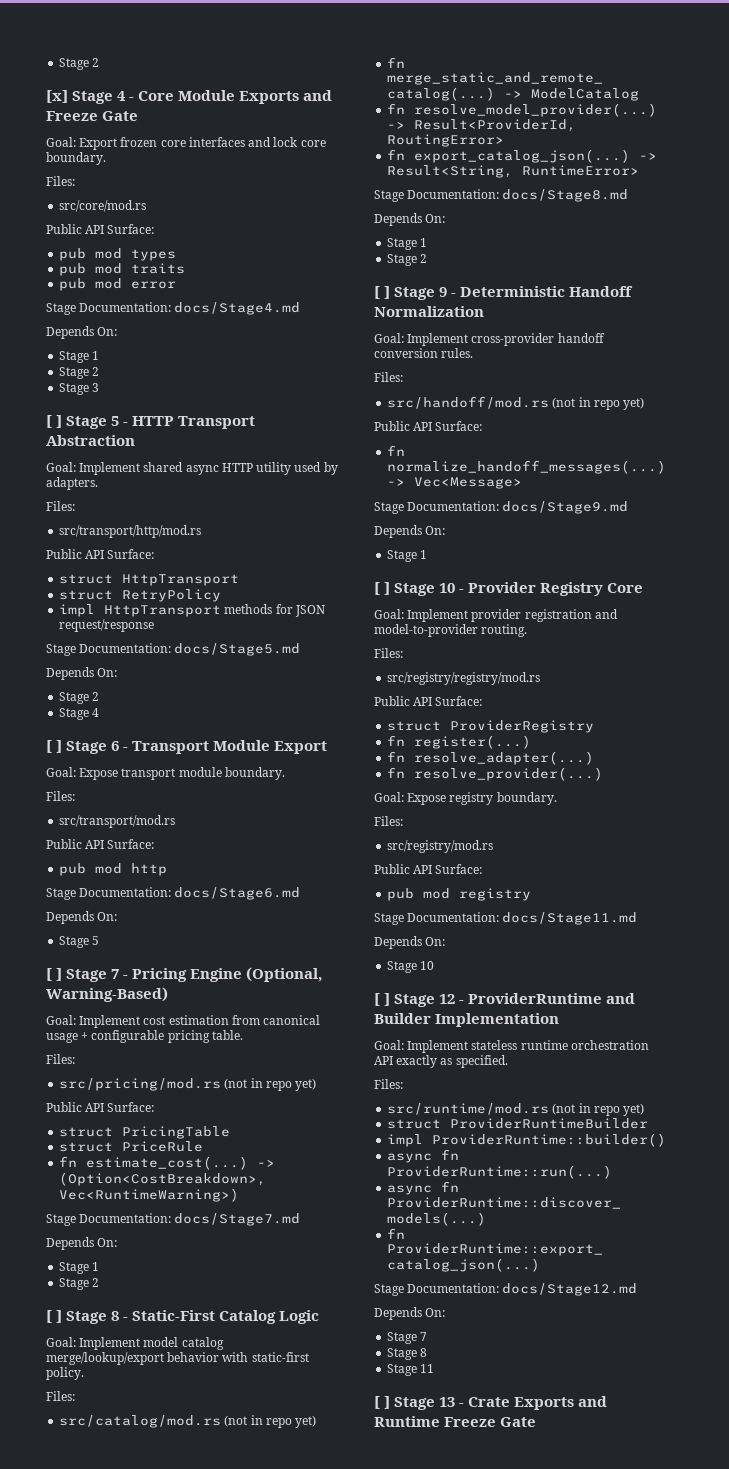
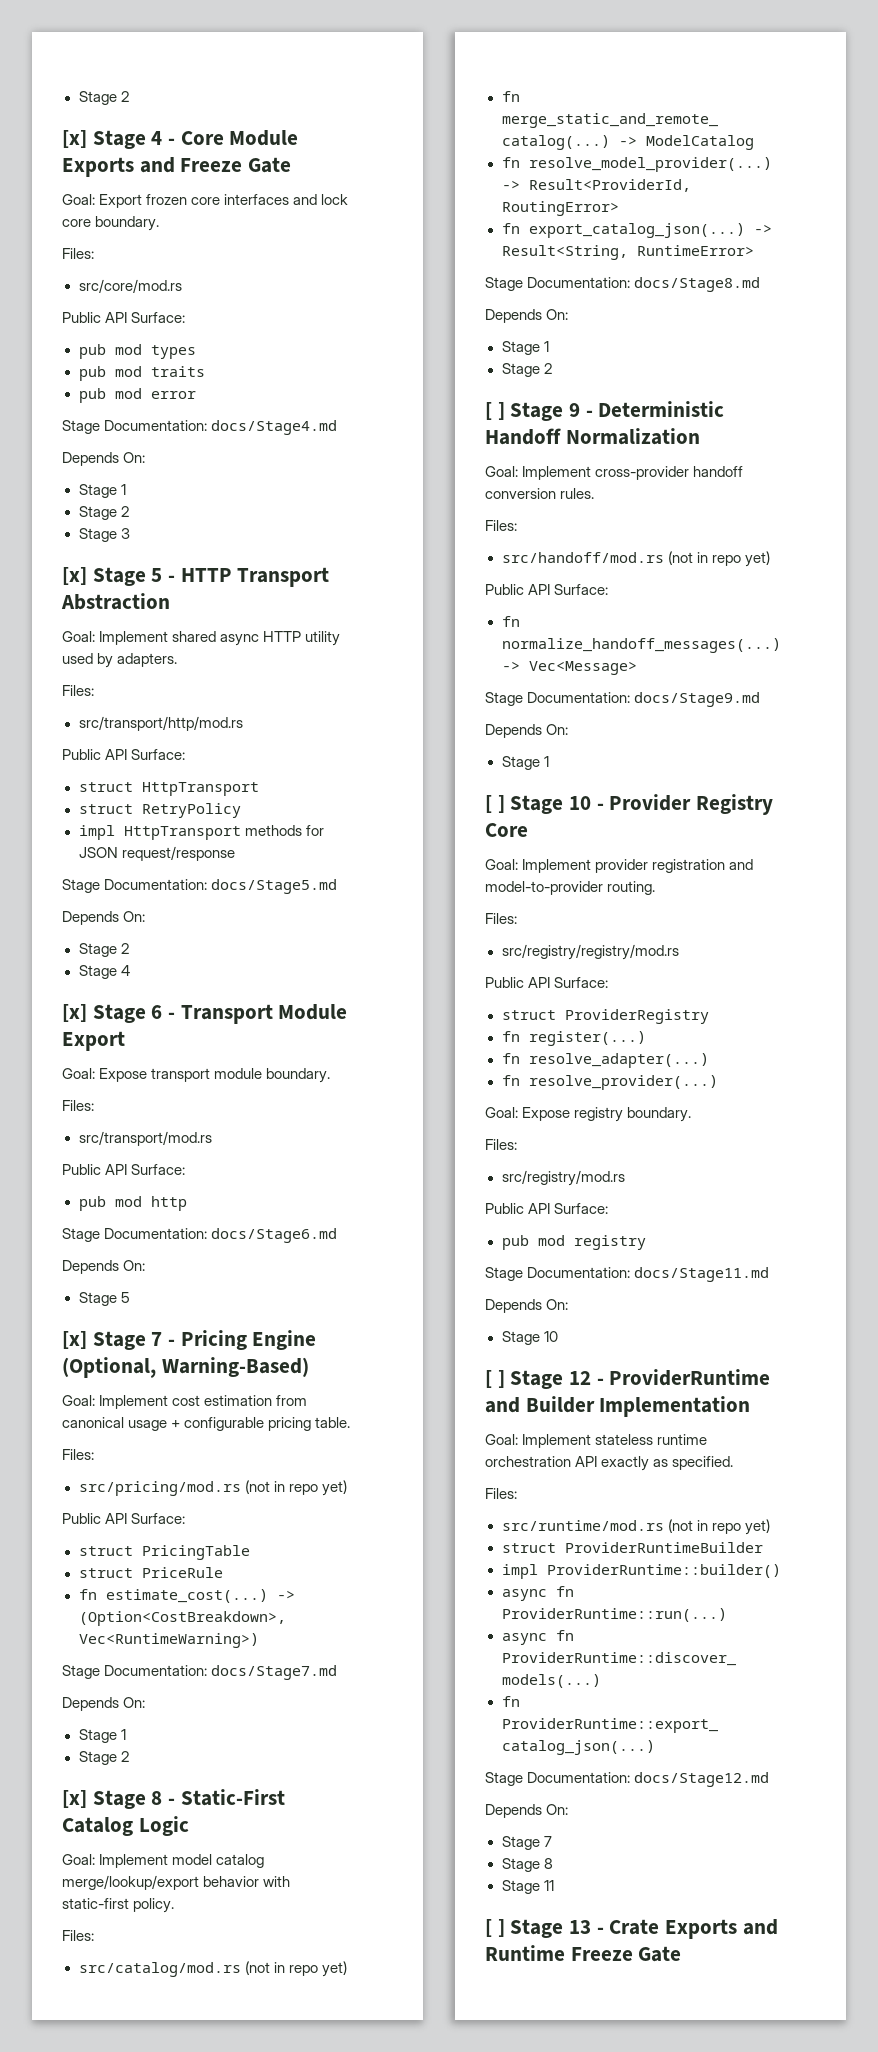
[46,415,63,428] [ ] -> [62,567,87,585] [x]
[46,740,63,753] [ ] -> [62,1004,87,1022] [x]
[46,968,63,981] [ ] -> [62,1331,87,1349] [x]
[46,1310,63,1323] [ ] -> [62,1790,87,1808] [x]

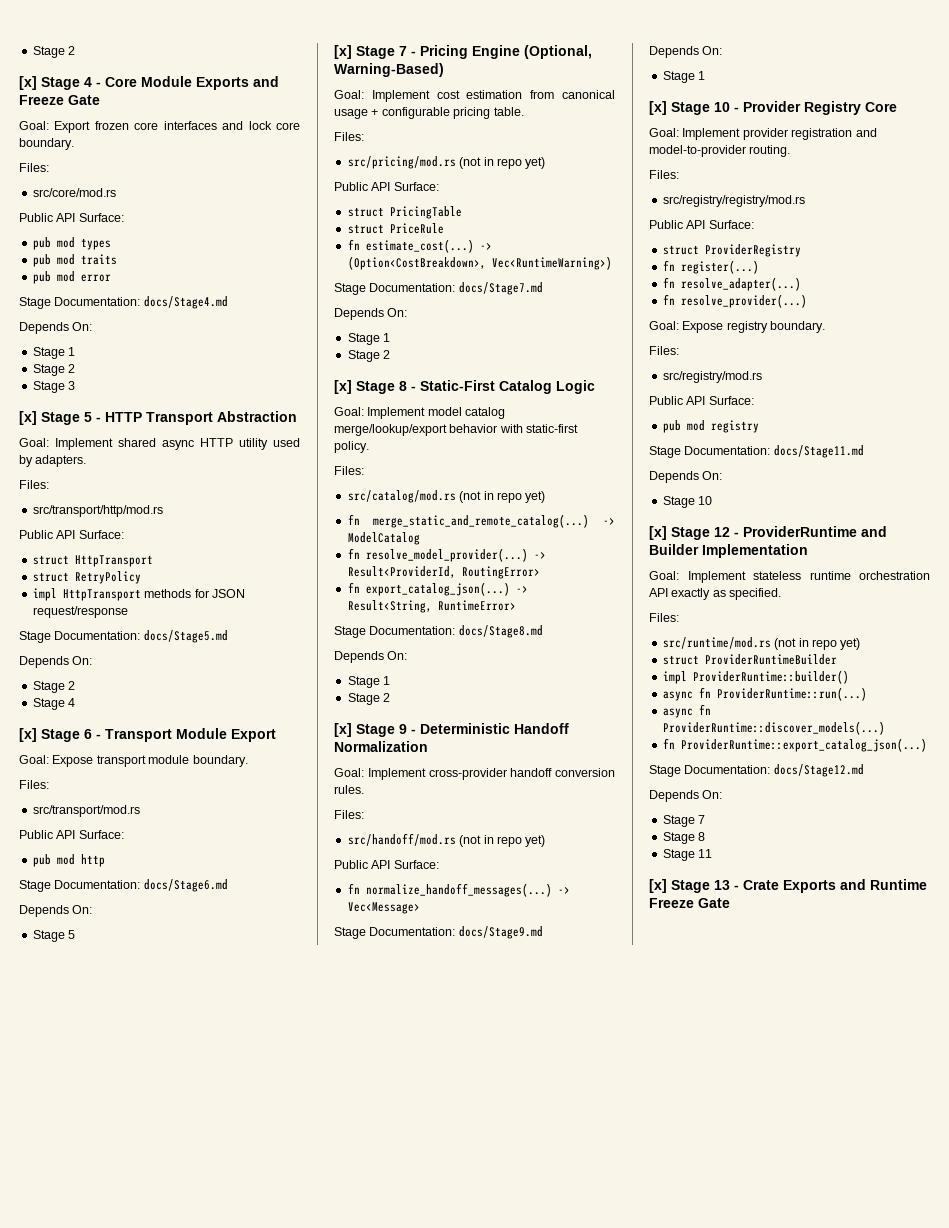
[485,402,505,420] [ ] -> [334,723,352,737] [x]
[485,795,505,813] [ ] -> [649,101,667,115] [x]
[485,1370,505,1388] [ ] -> [649,526,667,540] [x]
[485,1919,505,1937] [ ] -> [649,879,667,893] [x]

